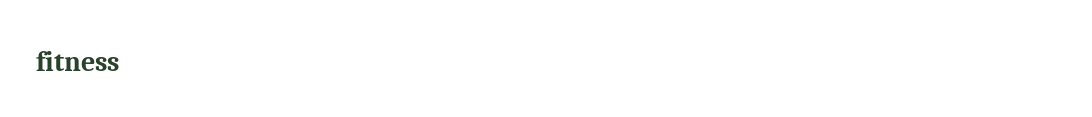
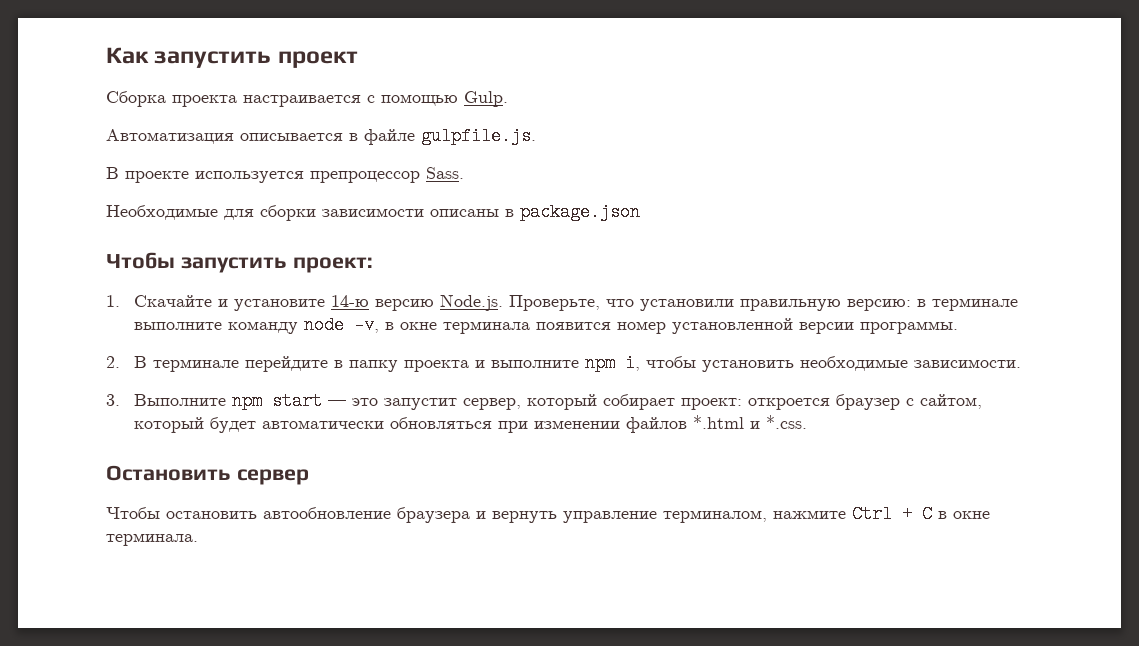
[36,51,119,71] fitness -> [106,47,358,68] [106,91,508,107] [106,127,536,145] [106,167,464,183] [106,203,640,221] [106,252,373,273] [106,294,1019,311] [134,316,959,334] [106,354,1022,372] [106,392,983,410] [134,415,808,433] [106,465,309,485] [106,505,990,523] [106,533,198,546] Как запустить проект // Сборка проекта настраивается с помощью Gulp. // Автоматизация описывается в файле gulpfile.js. // В проекте используется препроцессор Sass. // Необходимые для сборки зависимости описаны в package.json // Чтобы запустить проект: // 1. Скачайте и установите 14-ю версию Node.js. Проверьте, что установили правильную версию: в терминале выполните команду node -v, в окне терминала появится номер установленной версии программы. // 2. В терминале перейдите в папку проекта и выполните npm i, чтобы установить необходимые зависимости. // 3. Выполните npm start — это запустит сервер, который собирает проект: откроется браузер с сайтом, который будет автоматически обновляться при изменении файлов *.html и *.css. // Остановить сервер // Чтобы остановить автообновление браузера и вернуть управление терминалом, нажмите Ctrl + C в окне терминала.

